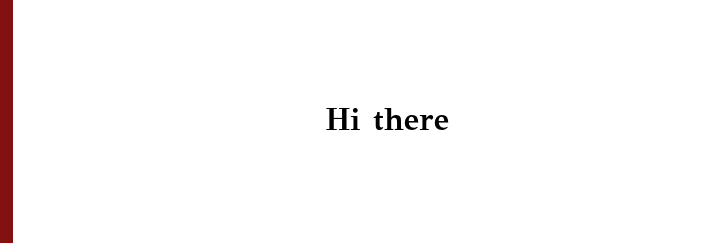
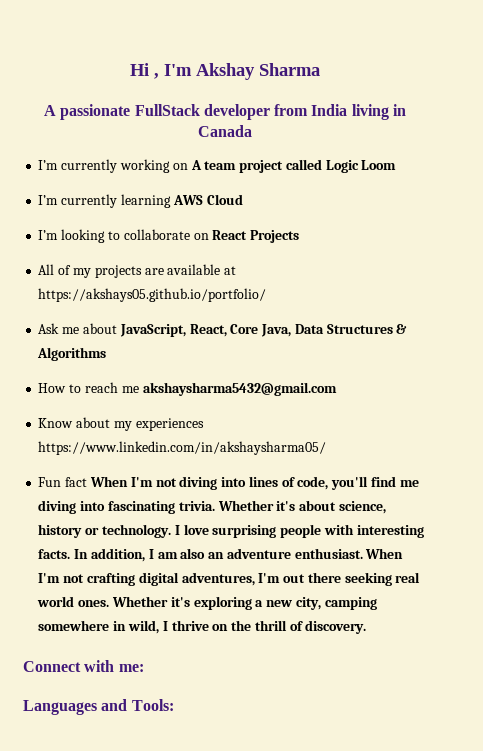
[372,108,449,131] there -> [154,63,320,80] [43,104,407,120] [198,125,252,137] [38,159,397,173] [38,194,243,208] [38,229,300,243] [38,264,237,278] [38,288,267,302] [38,323,408,337] [37,347,107,361] [38,382,337,396] [38,417,204,431] [38,441,327,455] [38,476,419,490] [38,500,386,514] [38,524,424,538] [38,548,404,562] [38,572,421,586] [37,596,377,610] [38,620,367,634] [23,660,144,672] [23,699,174,715] , I'm Akshay Sharma // A passionate FullStack developer from India living in Canada // I’m currently working on A team project called Logic Loom // I’m currently learning AWS Cloud // I’m looking to collaborate on React Projects // All of my projects are available at https://akshays05.github.io/portfolio/ // Ask me about JavaScript, React, Core Java, Data Structures & Algorithms // How to reach me akshaysharma5432@gmail.com // Know about my experiences https://www.linkedin.com/in/akshaysharma05/ // Fun fact When I'm not diving into lines of code, you'll find me diving into fascinating trivia. Whether it's about science, history or technology. I love surprising people with interesting facts. In addition, I am also an adventure enthusiast. When I'm not crafting digital adventures, I'm out there seeking real world ones. Whether it's exploring a new city, camping somewhere in wild, I thrive on the thrill of discovery. // Connect with me: // Languages and Tools:

